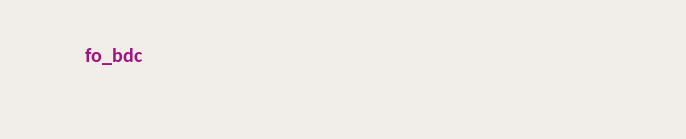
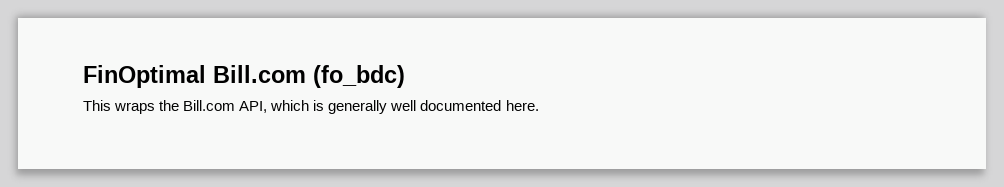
[85,48,143,65] fo_bdc -> [83,65,405,88] [83,100,539,114] FinOptimal Bill.com (fo_bdc) // This wraps the Bill.com API, which is generally well documented here.

